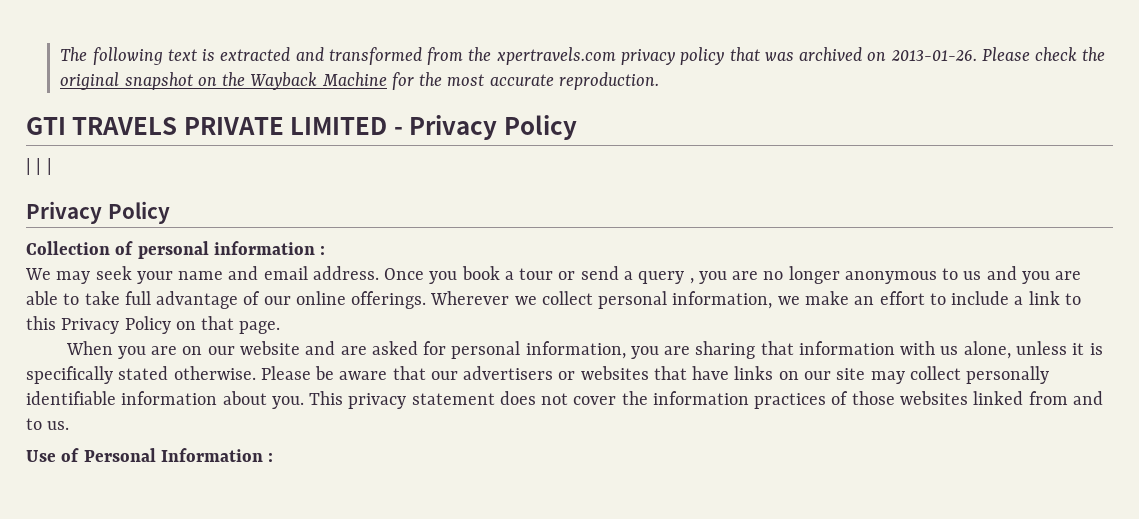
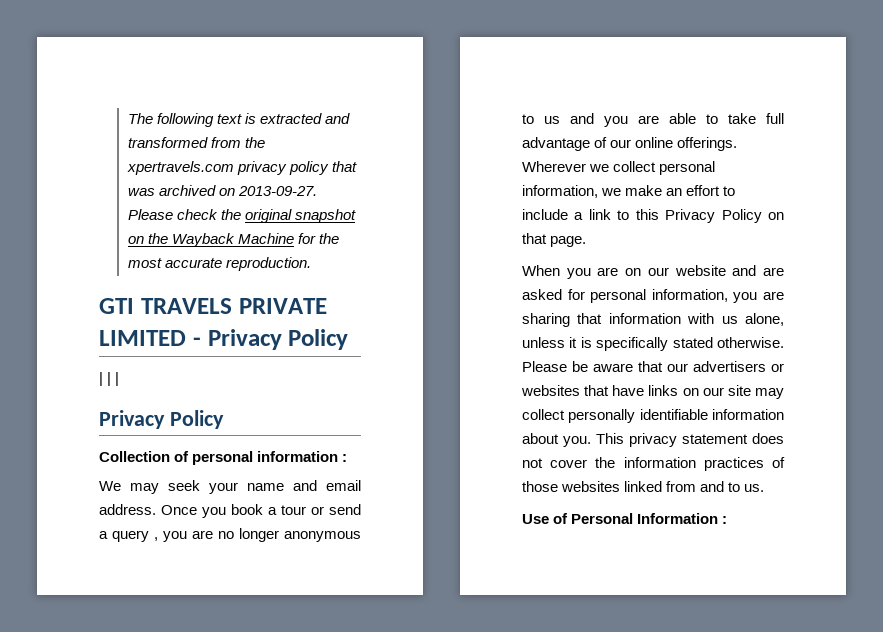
[890,50,977,61] 2013-01-26. -> [237,186,317,196] 2013-09-27.

